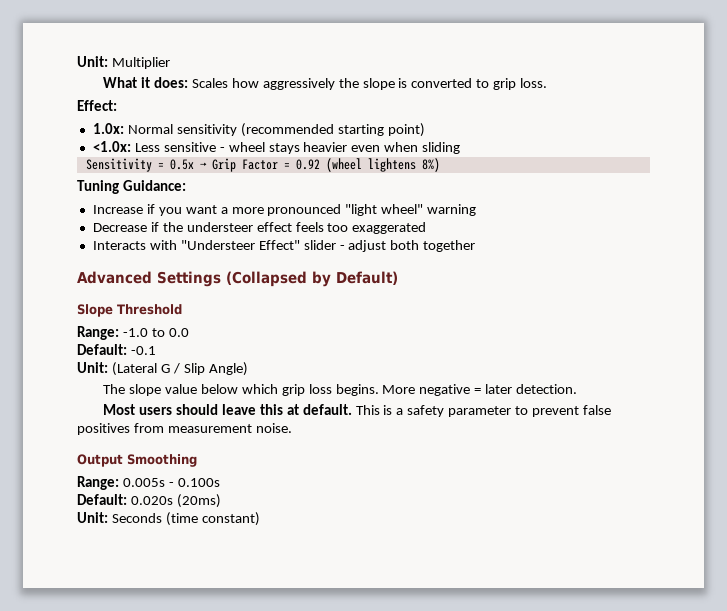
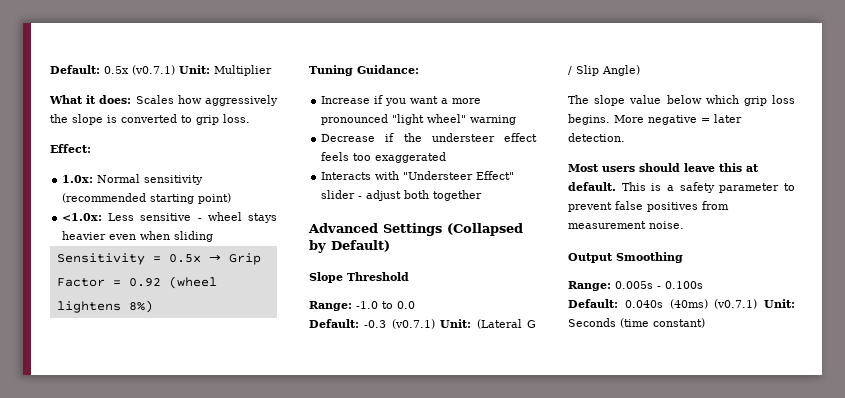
(77, 61) none -> [50,65,175,75] Default: 0.5x (v0.7.1)
[130,346,156,355] -0.1 // -> [364,319,435,329] -0.3 (v0.7.1)
[130,494,221,508] 0.020s (20ms) // -> [624,299,758,309] 0.040s (40ms) (v0.7.1)

